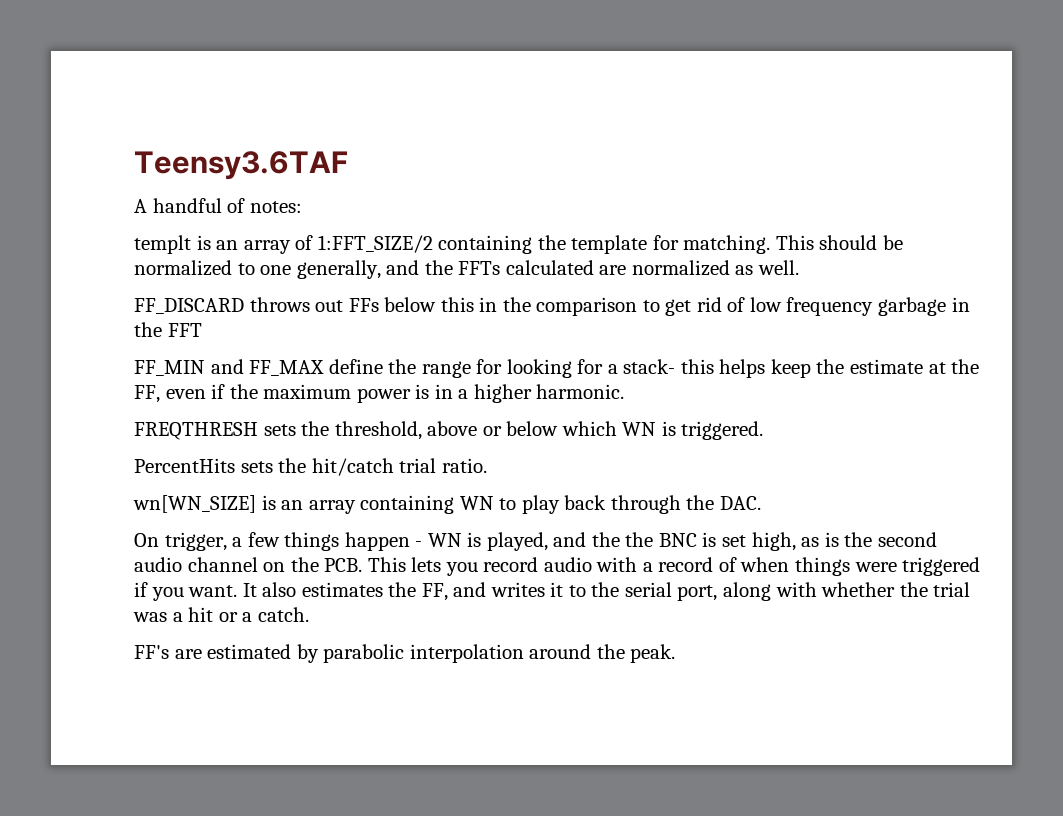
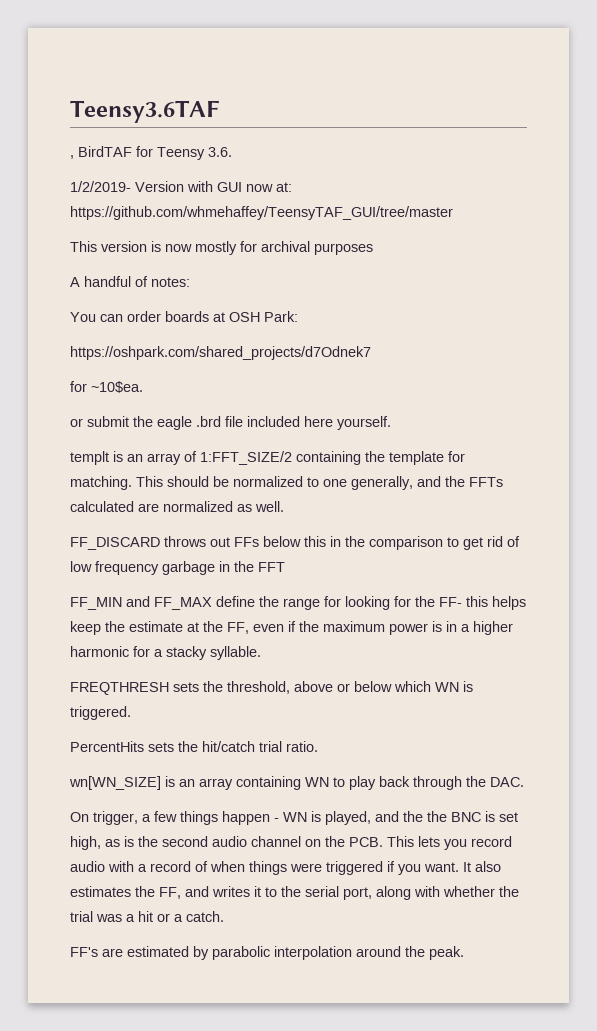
[134,198,302,213] A handful of notes: -> [70,146,232,160] [70,181,292,192] [70,206,453,220] [70,241,373,255] [70,276,190,287] [70,311,298,322] [70,346,371,360] [70,381,143,393] [70,416,391,430] , BirdTAF for Teensy 3.6. // 1/2/2019- Version with GUI now at: https://github.com/whmehaffey/TeensyTAF_GUI/tree/master // This version is now mostly for archival purposes // A handful of notes: // You can order boards at OSH Park: // https://oshpark.com/shared_projects/d7Odnek7 // for ~10$ea. // or submit the eagle .brd file included here yourself.
[607,359,676,374] a stack- -> [415,596,462,607] the FF-
[536,384,625,399] harmonic. -> [70,646,261,660] harmonic for a stacky syllable.

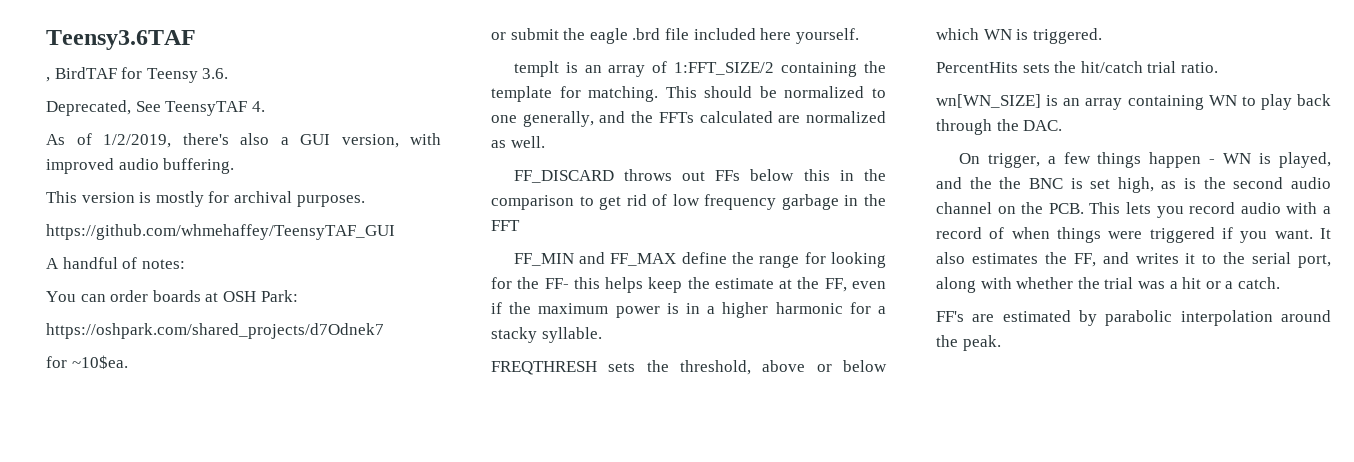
[70,181,292,192] [70,206,453,220] 1/2/2019- Version with GUI now at: https://github.com/whmehaffey/TeensyTAF_GUI/tree/master -> [46,100,265,116] [46,133,441,148] [46,158,235,174] Deprecated, See TeensyTAF 4. // As of 1/2/2019, there's also a GUI version, with improved audio buffering.
[165,244,192,252] now -> (152, 197) none
[314,243,373,255] purposes -> [296,195,365,207] [46,224,395,240] purposes. // https://github.com/whmehaffey/TeensyTAF_GUI

